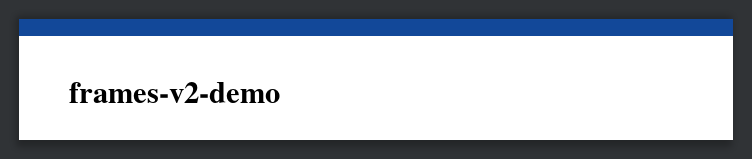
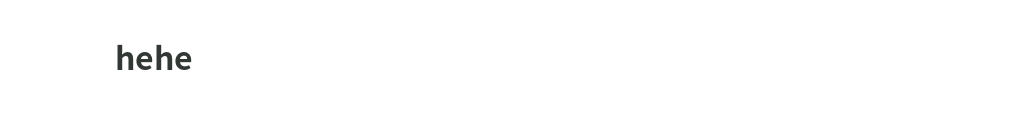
[69,82,280,103] frames-v2-demo -> [115,44,193,70] hehe

